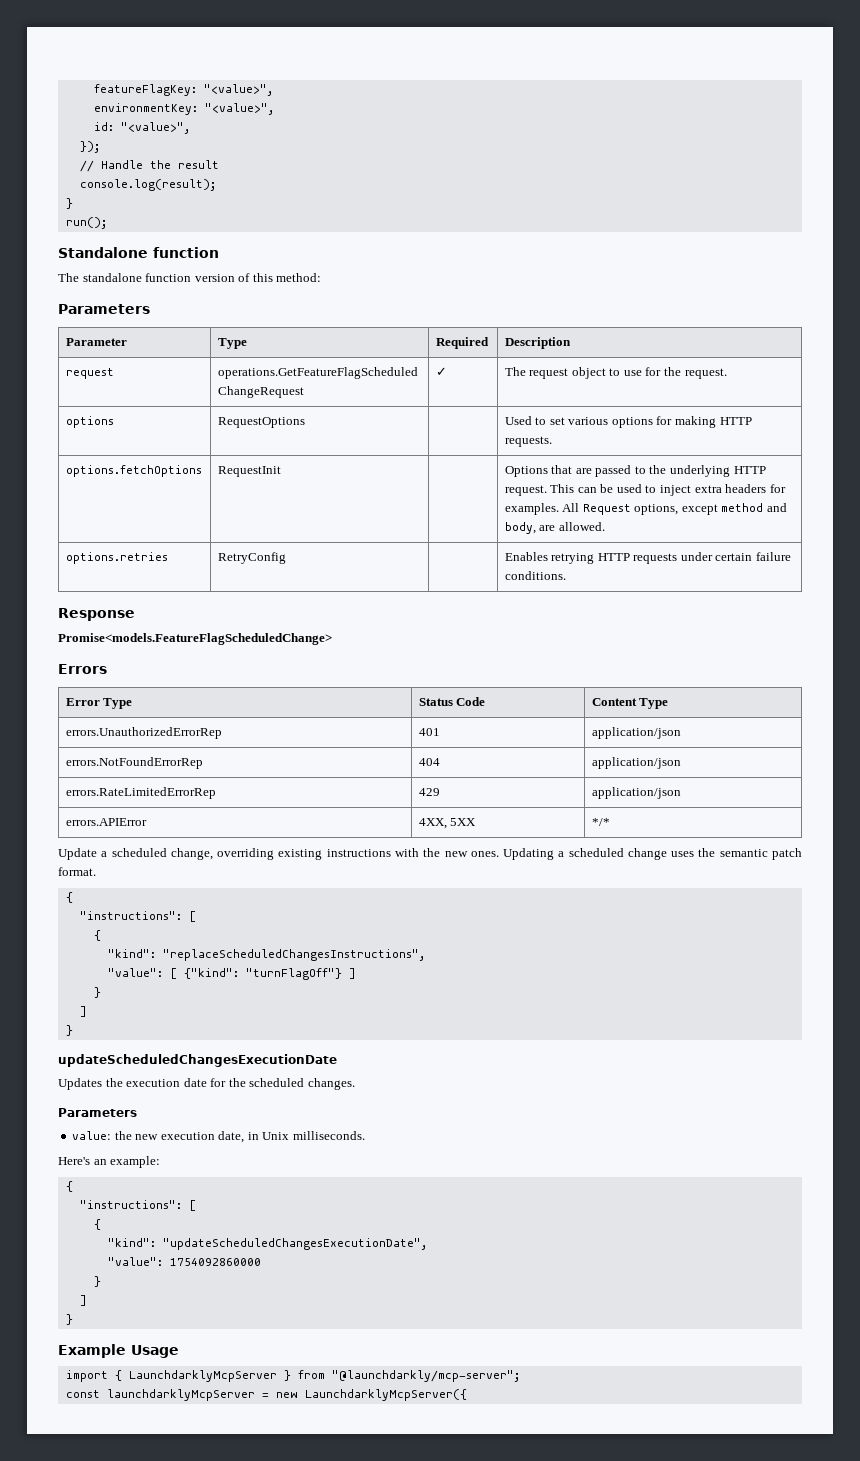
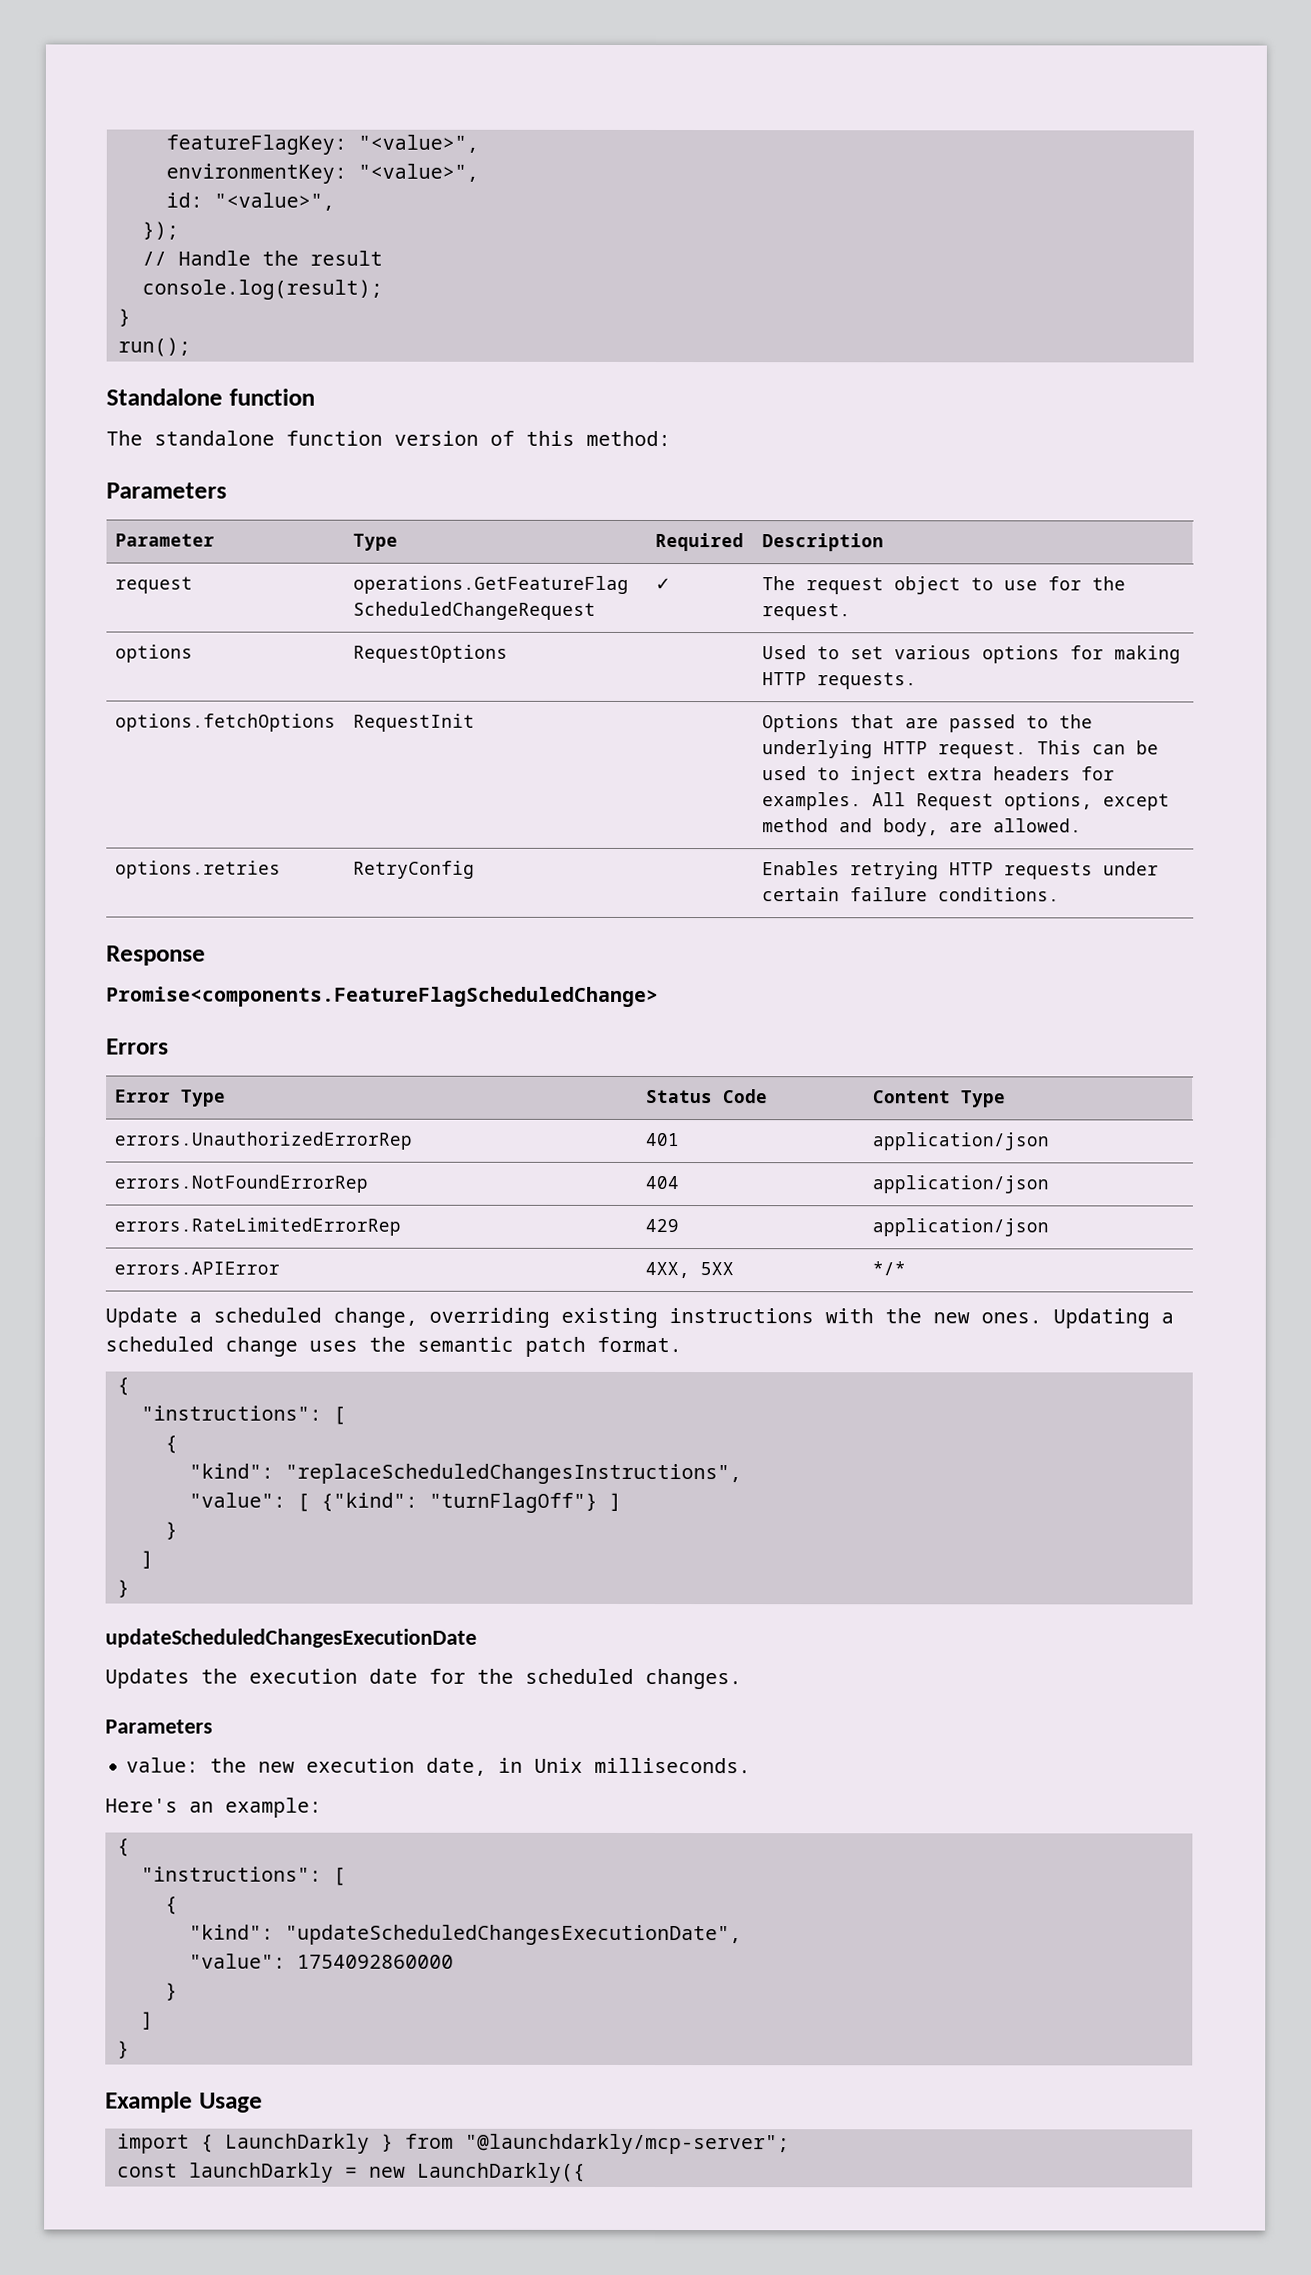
[58,633,332,645] Promise<models.FeatureFlagScheduledChange> -> [106,986,659,1008] Promise<components.FeatureFlagScheduledChange>
[128,1370,277,1382] LaunchdarklyMcpServer -> [224,2133,370,2154] LaunchDarkly
[106,1389,255,1401] launchdarklyMcpServer -> [188,2162,334,2183] launchDarkly
[304,1389,467,1401] LaunchdarklyMcpServer({ -> [416,2162,586,2183] LaunchDarkly({

